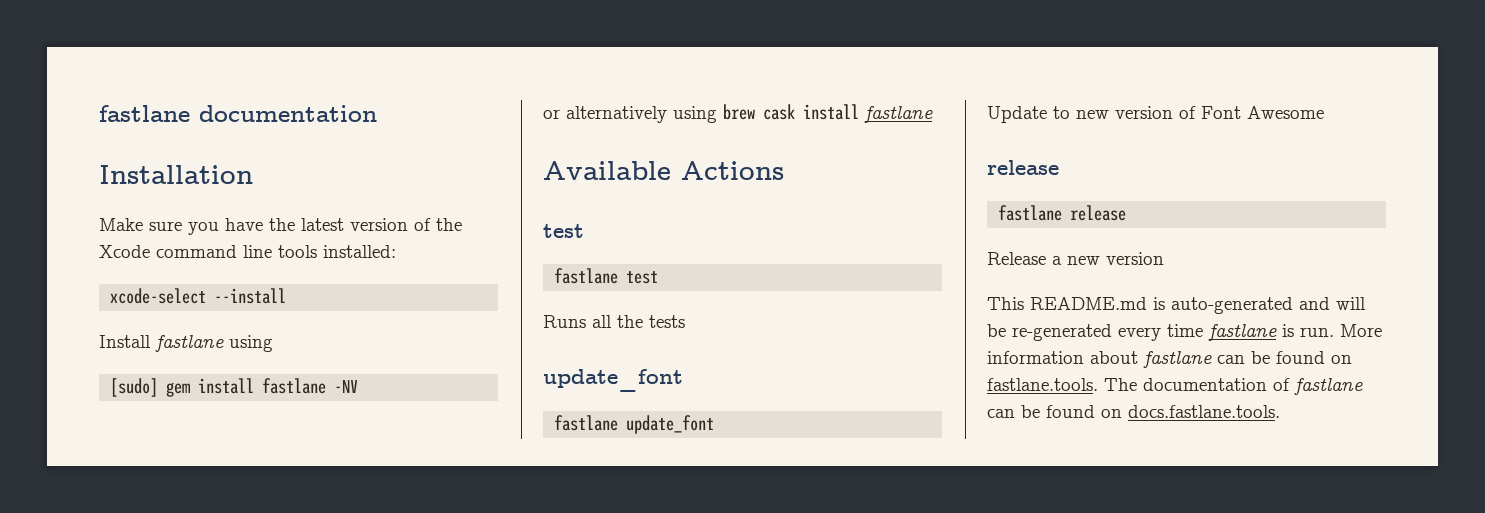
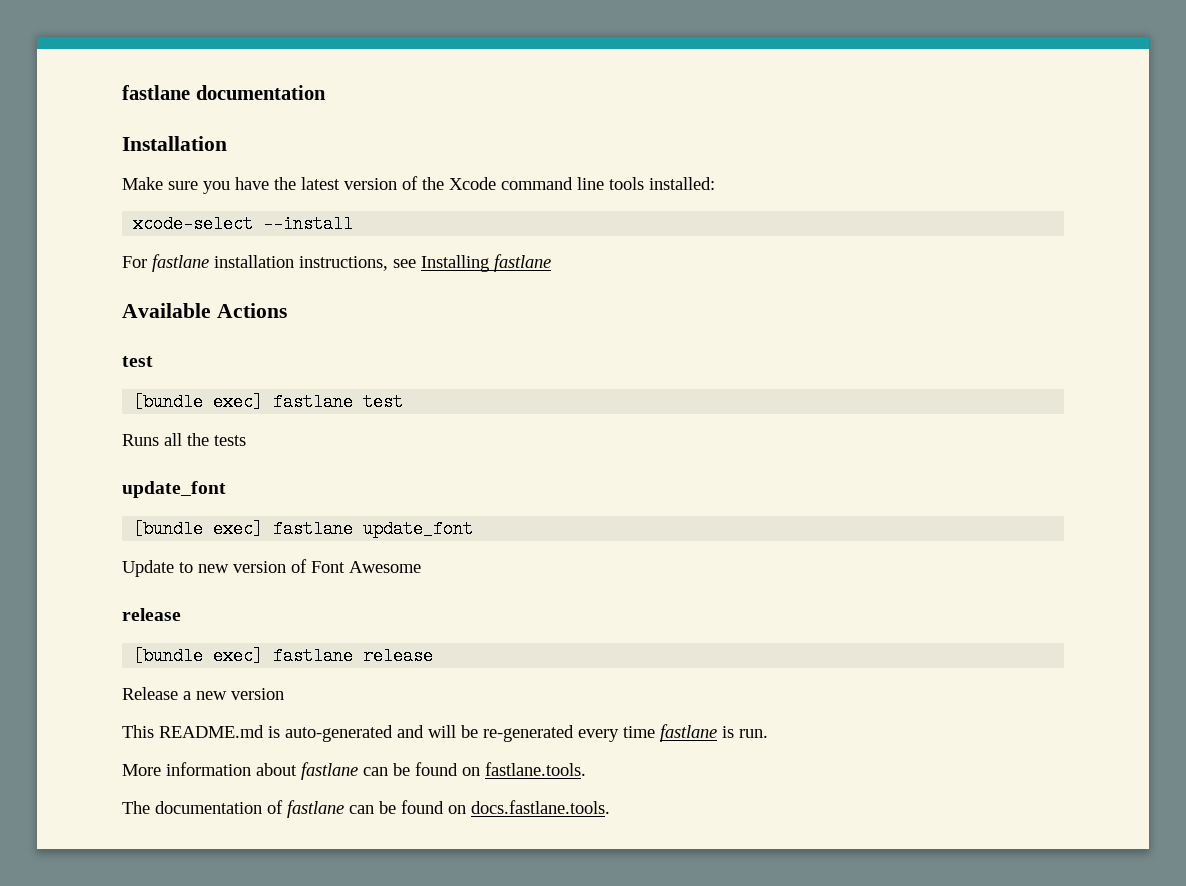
[99,335,273,352] [110,378,359,397] [543,104,859,123] Install fastlane using // [sudo] gem install fastlane -NV // or alternatively using brew cask install -> [122,254,489,272] For fastlane installation instructions, see Installing
(584, 231) none -> [133,393,264,411] [bundle exec]
(683, 380) none -> [133,520,264,538] [bundle exec]
(1059, 167) none -> [133,647,264,665] [bundle exec]
(1334, 332) none -> (768, 733) //
(1098, 384) none -> (586, 769) //

